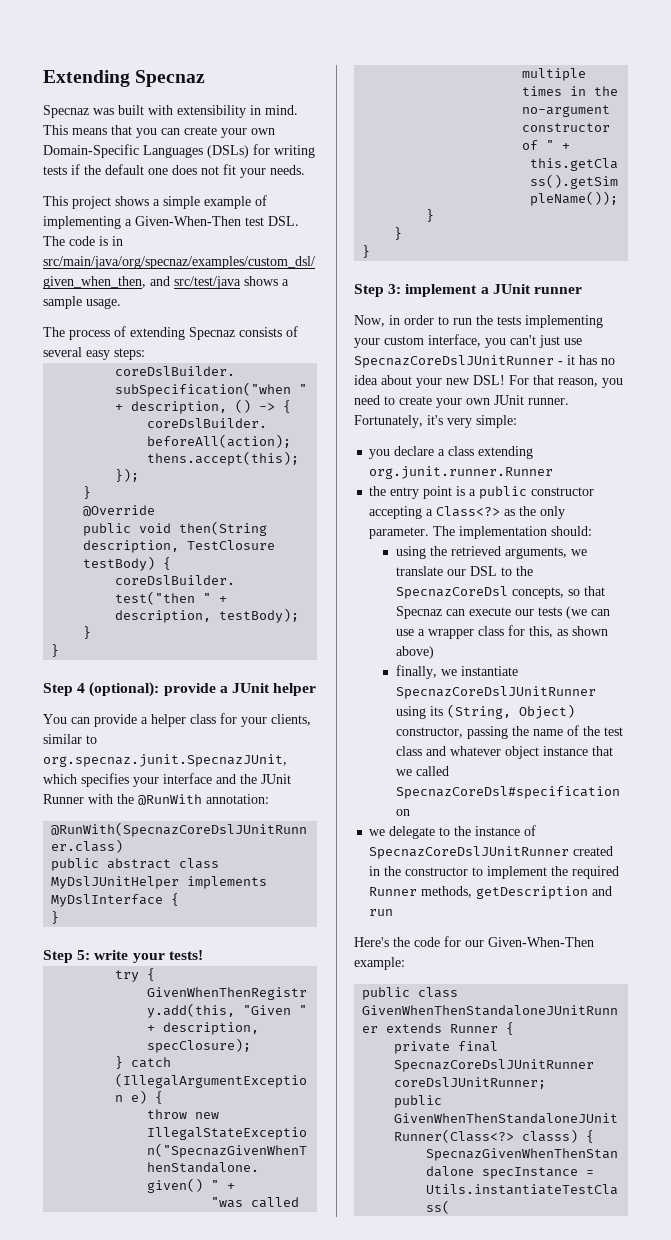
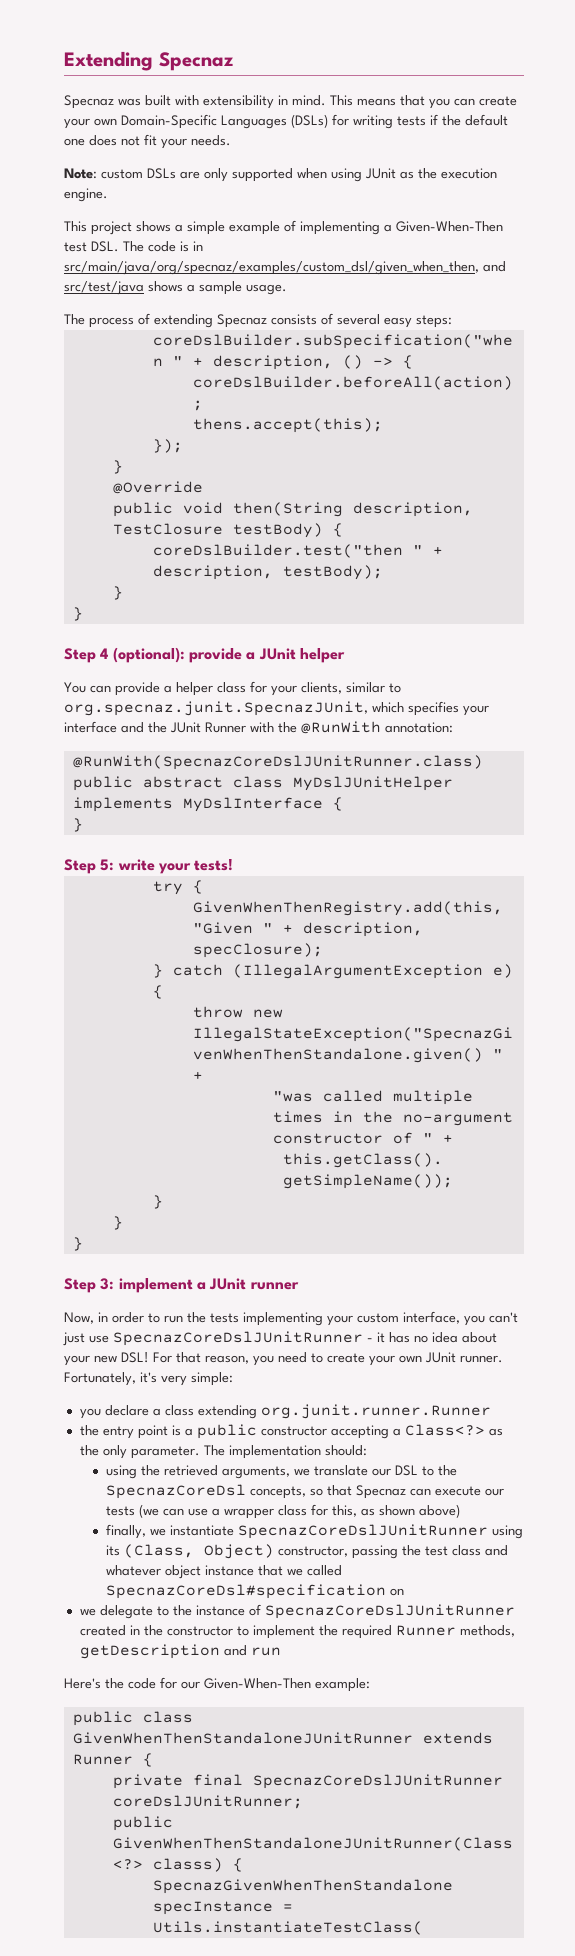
(305, 170) none -> [64,168,497,182] [64,188,108,202] // Note: custom DSLs are only supported when using JUnit as the execution engine.
[446,704,511,719] (String, -> [123,1544,194,1558] (Class,
[532,725,600,736] name of the -> (421, 1550) none

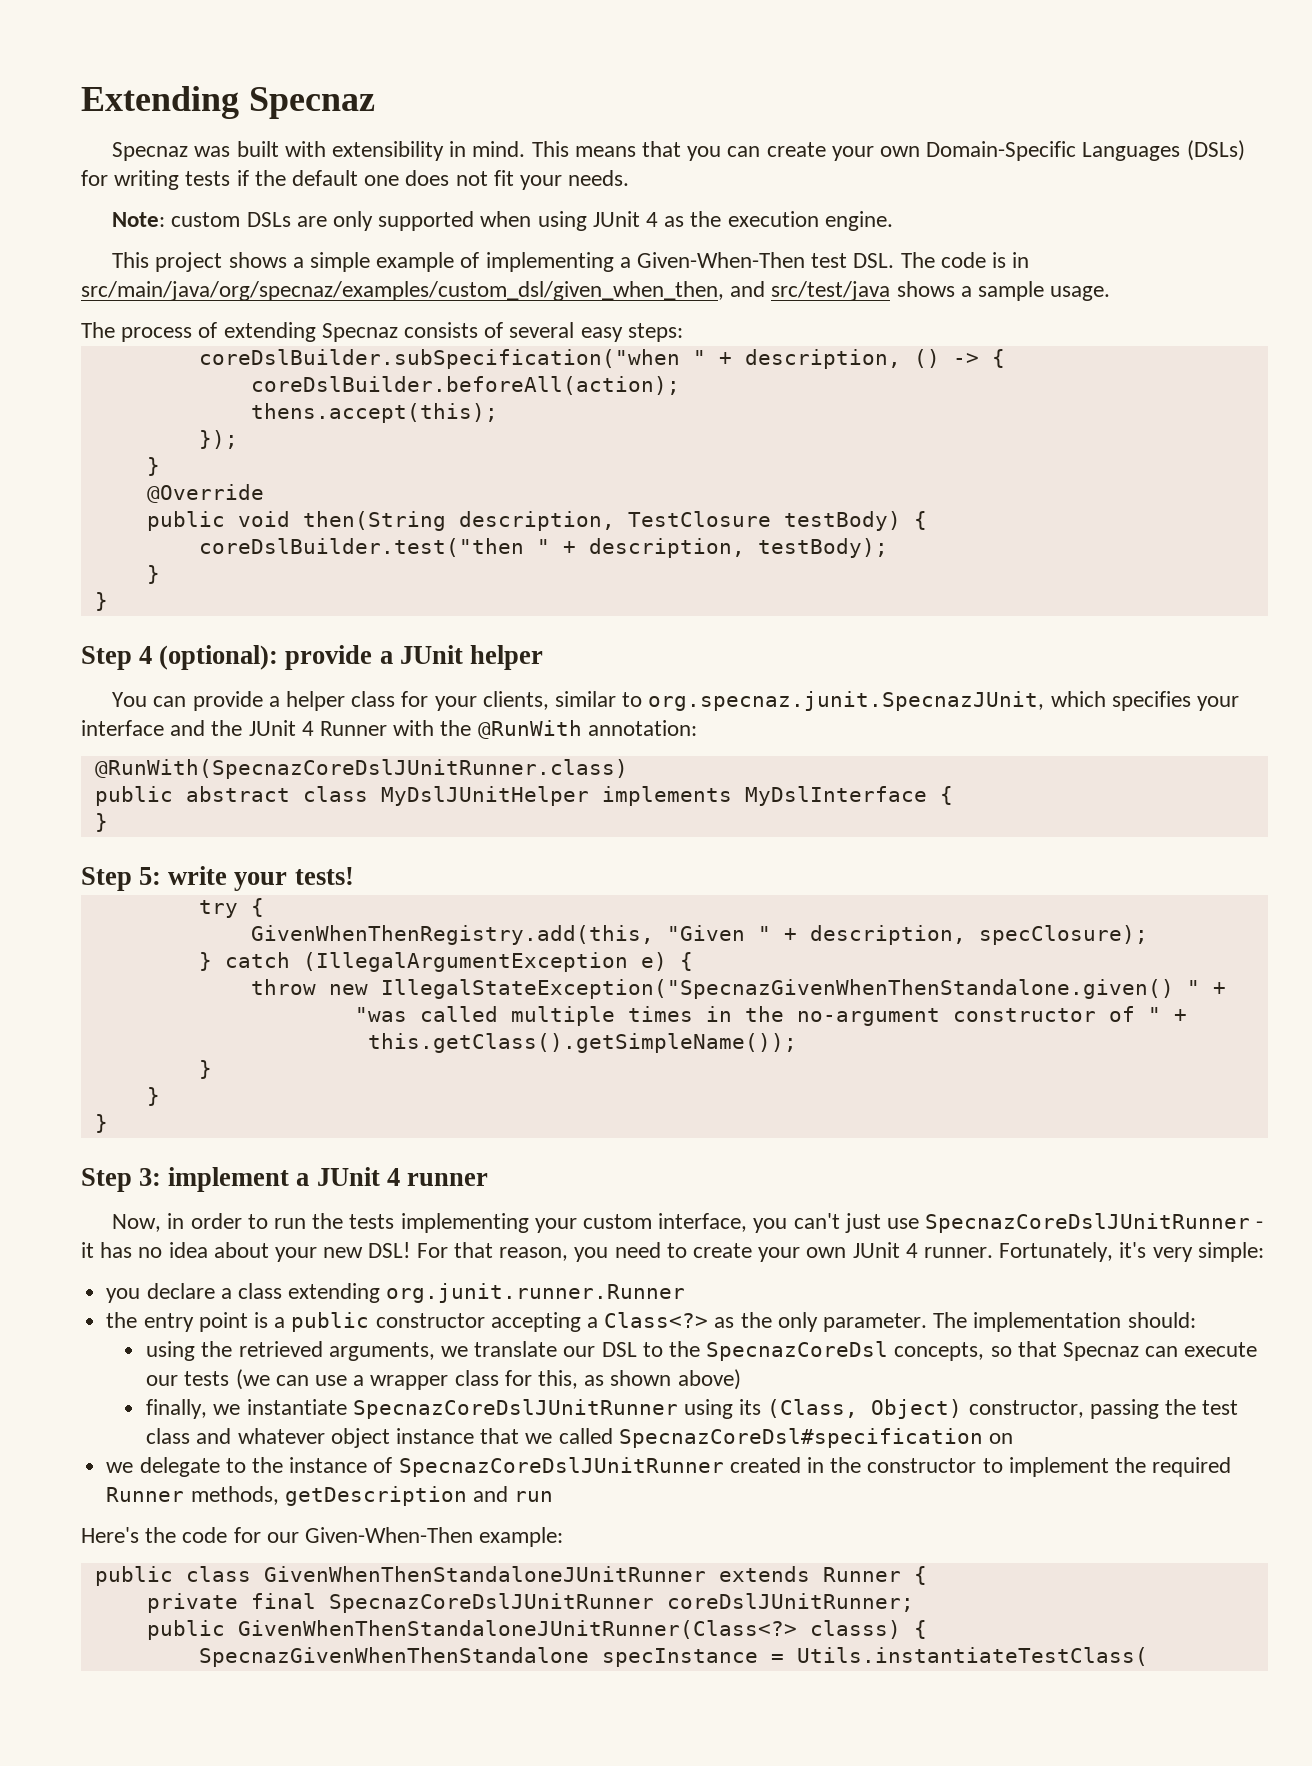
(396, 173) none -> [645,212,658,227] 4
(201, 727) none -> [301,721,314,736] 4
(247, 1284) none -> [386,1168,400,1186] 4
(456, 1357) none -> [905,1243,918,1258] 4

